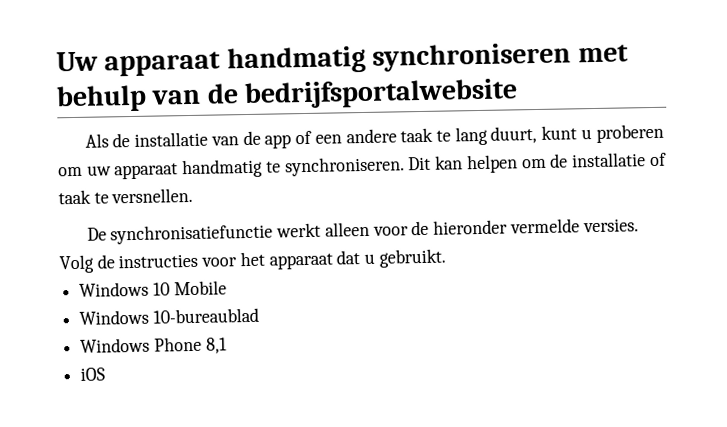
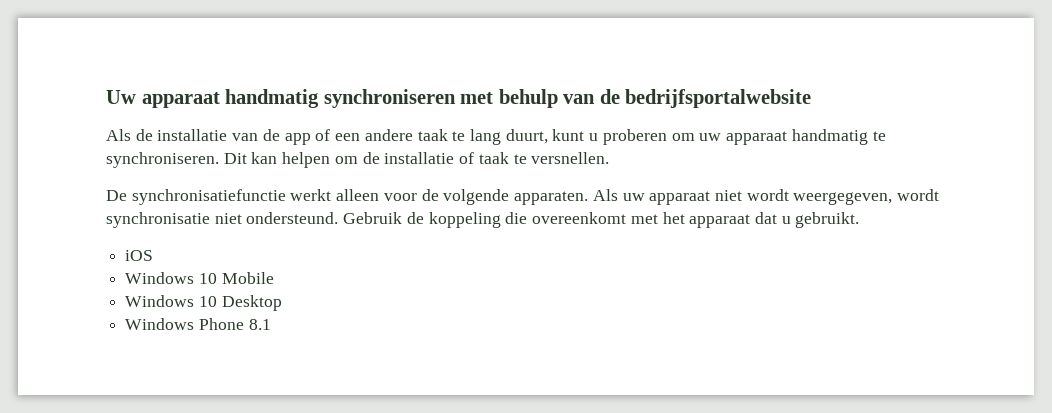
[433,218,639,235] [59,253,238,274] hieronder vermelde versies. Volg de instructies voor -> [443,189,940,205] [106,212,658,228] volgende apparaten. Als uw apparaat niet wordt weergegeven, wordt synchronisatie niet ondersteund. Gebruik de koppeling die overeenkomt met
(446, 258) none -> [125,250,154,261] // iOS
[152,307,259,324] 10-bureaublad -> [198,295,282,311] 10 Desktop
[205,337,227,354] [80,367,106,381] 8,1 // iOS -> [248,319,271,330] 8.1

